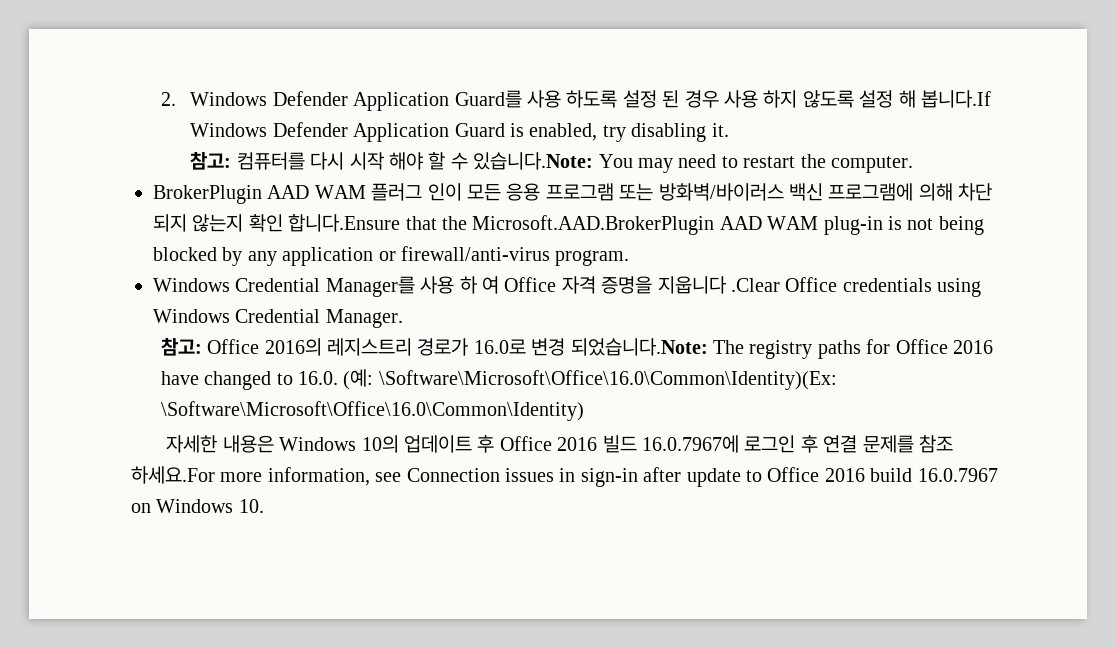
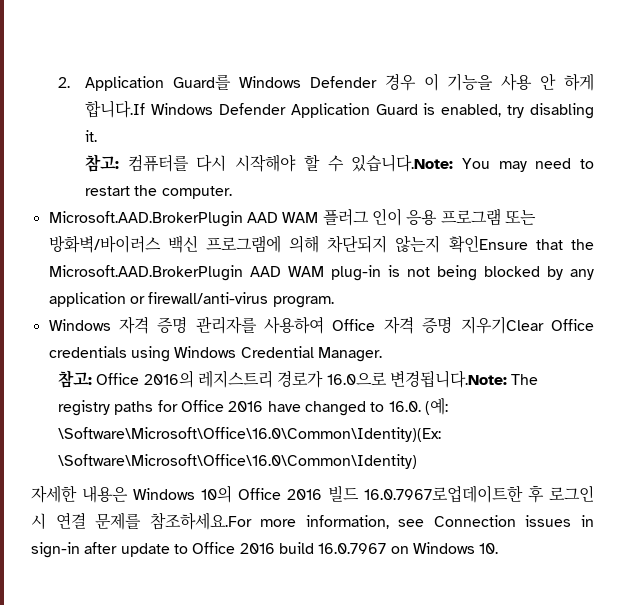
[190,90,992,111] Windows Defender Application Guard를 사용 하도록 설정 된 경우 사용 하지 않도록 설정 해 봅니다.If -> [85,73,594,91] [85,100,146,118] Application Guard를 Windows Defender 경우 이 기능을 사용 안 하게 합니다.If
[349,152,424,170] 시작 해야 -> [235,154,297,172] 시작해야
[153,185,262,204] BrokerPlugin -> [48,211,243,227] Microsoft.AAD.BrokerPlugin
[467,183,501,201] 모든 -> (402, 217) none
[958,183,993,201] [153,214,401,232] 차단 되지 않는지 확인 합니다.Ensure -> [327,235,528,253] 차단되지 않는지 확인Ensure
[235,276,780,297] Credential Manager를 사용 하 여 Office 자격 증명을 지웁니다 .Clear -> [118,316,544,334] 자격 증명 관리자를 사용하여 Office 자격 증명 지우기Clear
[473,338,708,356] 16.0로 변경 되었습니다.Note: -> [326,370,507,388] 16.0으로 변경됩니다.Note:
[404,435,495,453] 업데이트 후 -> (232, 494) none
[642,435,954,453] [131,466,215,484] 16.0.7967에 로그인 후 연결 문제를 참조 하세요.For -> [364,485,594,503] [31,512,252,530] 16.0.7967로업데이트한 후 로그인 시 연결 문제를 참조하세요.For

